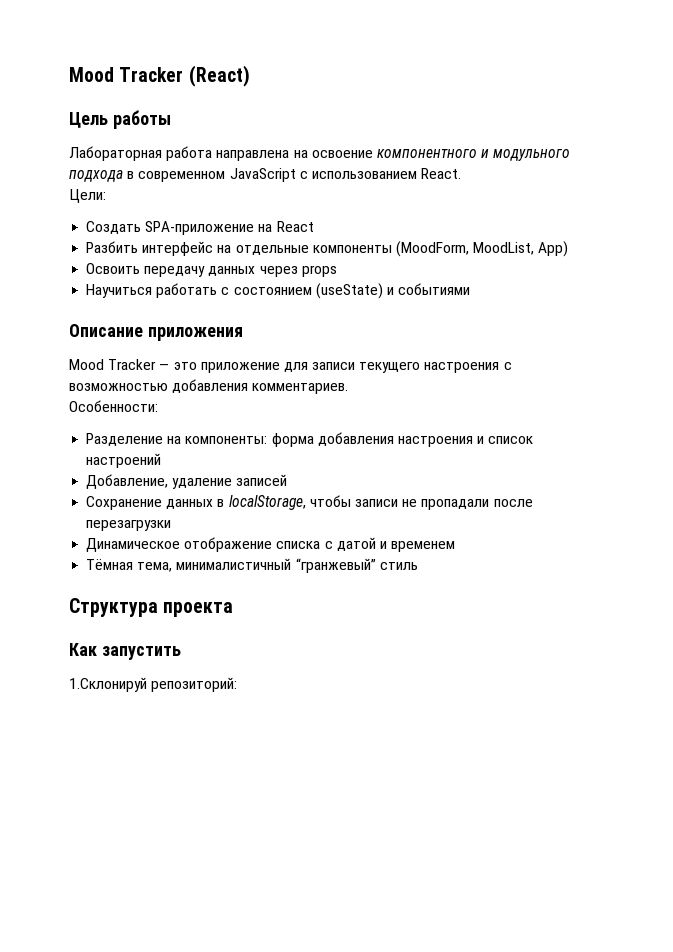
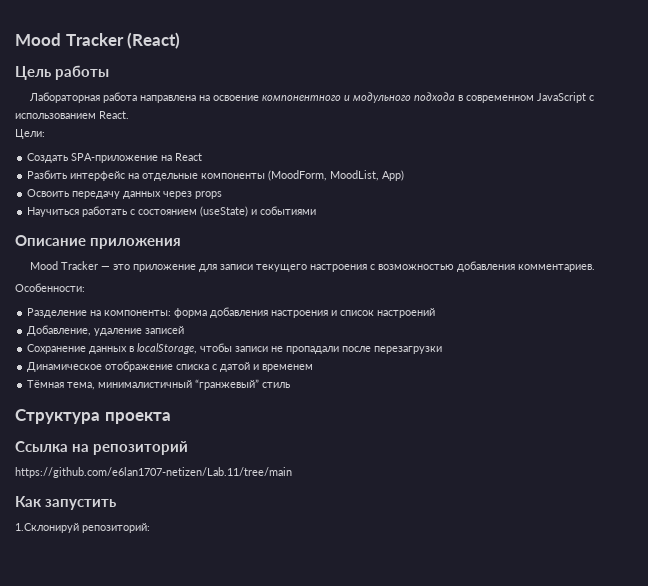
(234, 609) none -> [15,441,189,455] [15,467,292,478] // Ссылка на репозиторий // https://github.com/e6lan1707-netizen/Lab.11/tree/main

